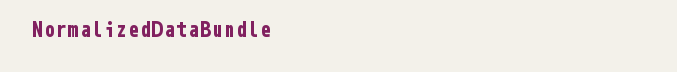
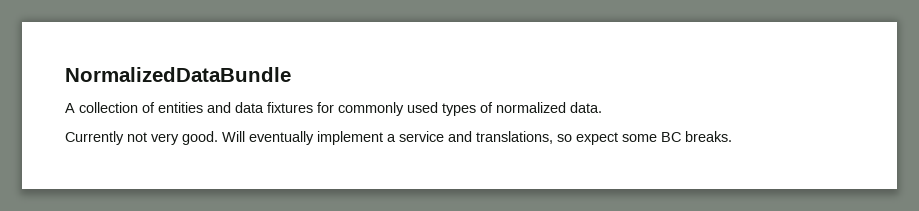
(271, 29) none -> [65,102,602,116] [65,131,732,145] // A collection of entities and data fixtures for commonly used types of normalized data. // Currently not very good. Will eventually implement a service and translations, so expect some BC breaks.

